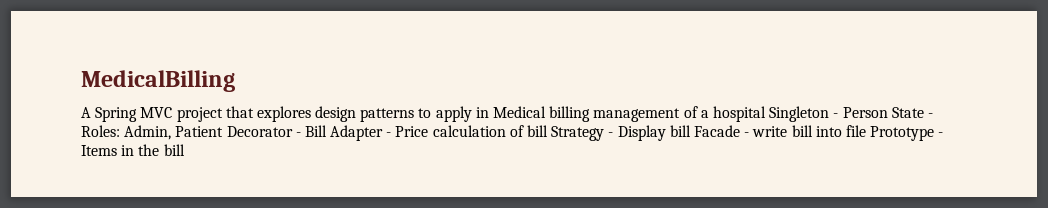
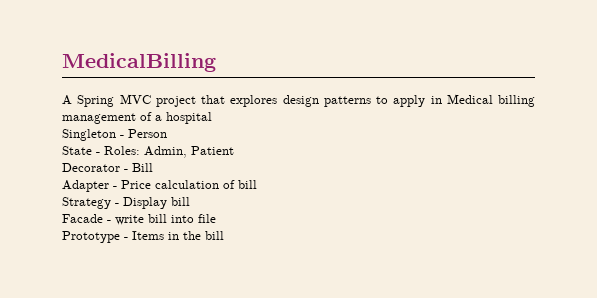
(766, 114) none -> (212, 118) //
(888, 112) none -> (167, 133) //
(224, 131) none -> (234, 150) //
(327, 131) none -> (153, 167) //
(549, 131) none -> (257, 184) //
(691, 131) none -> (190, 201) //
(866, 131) none -> (216, 218) //

